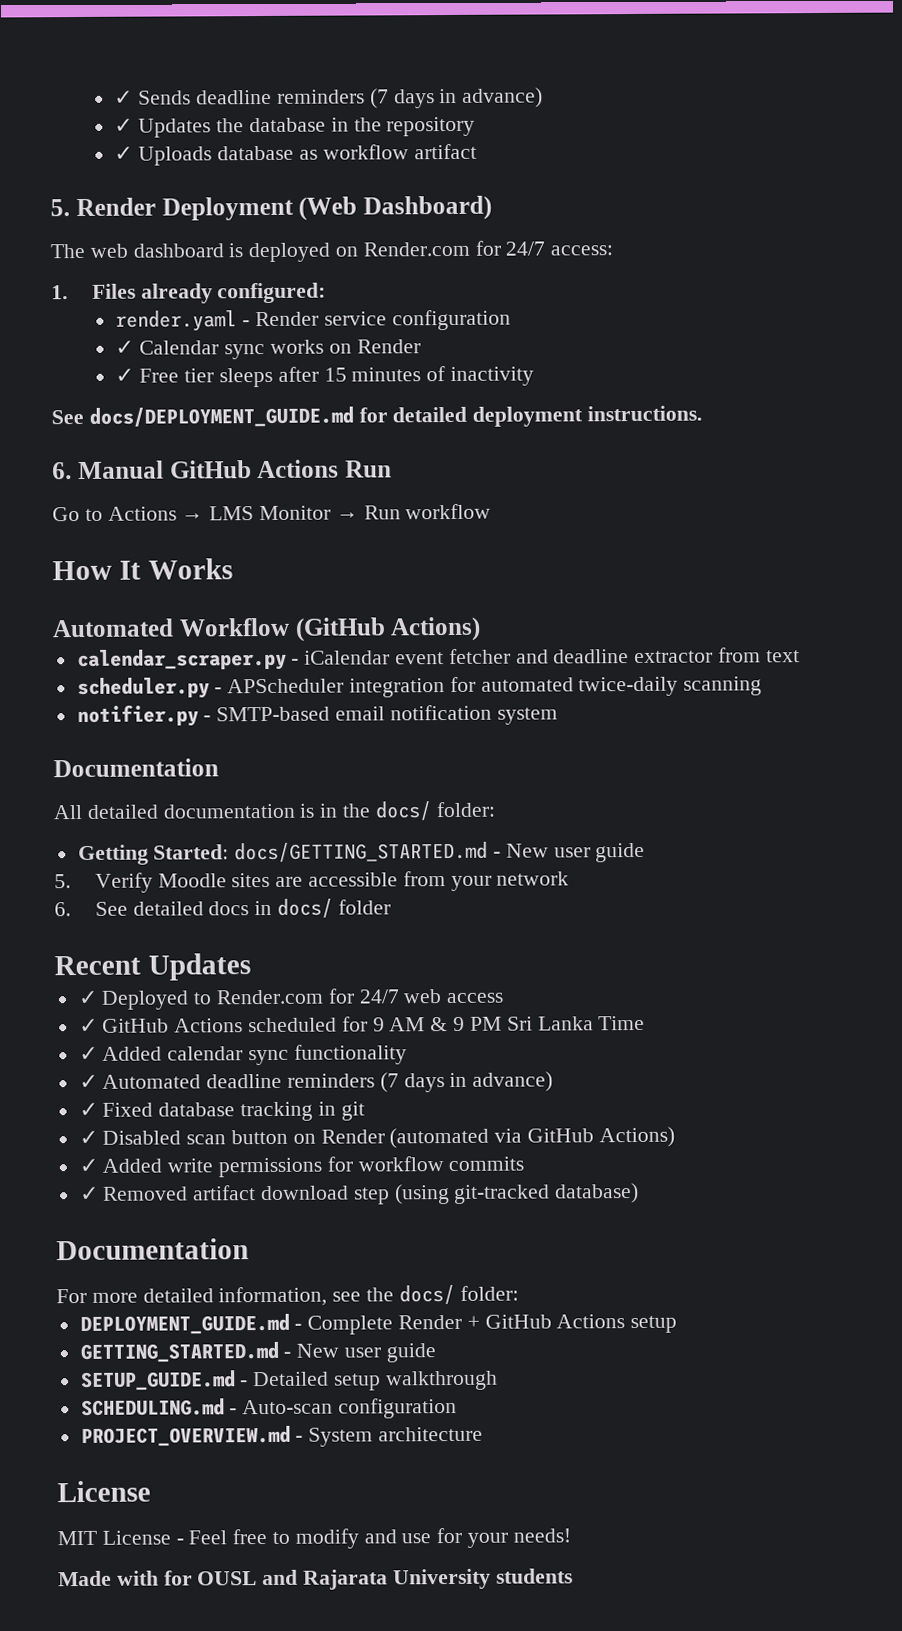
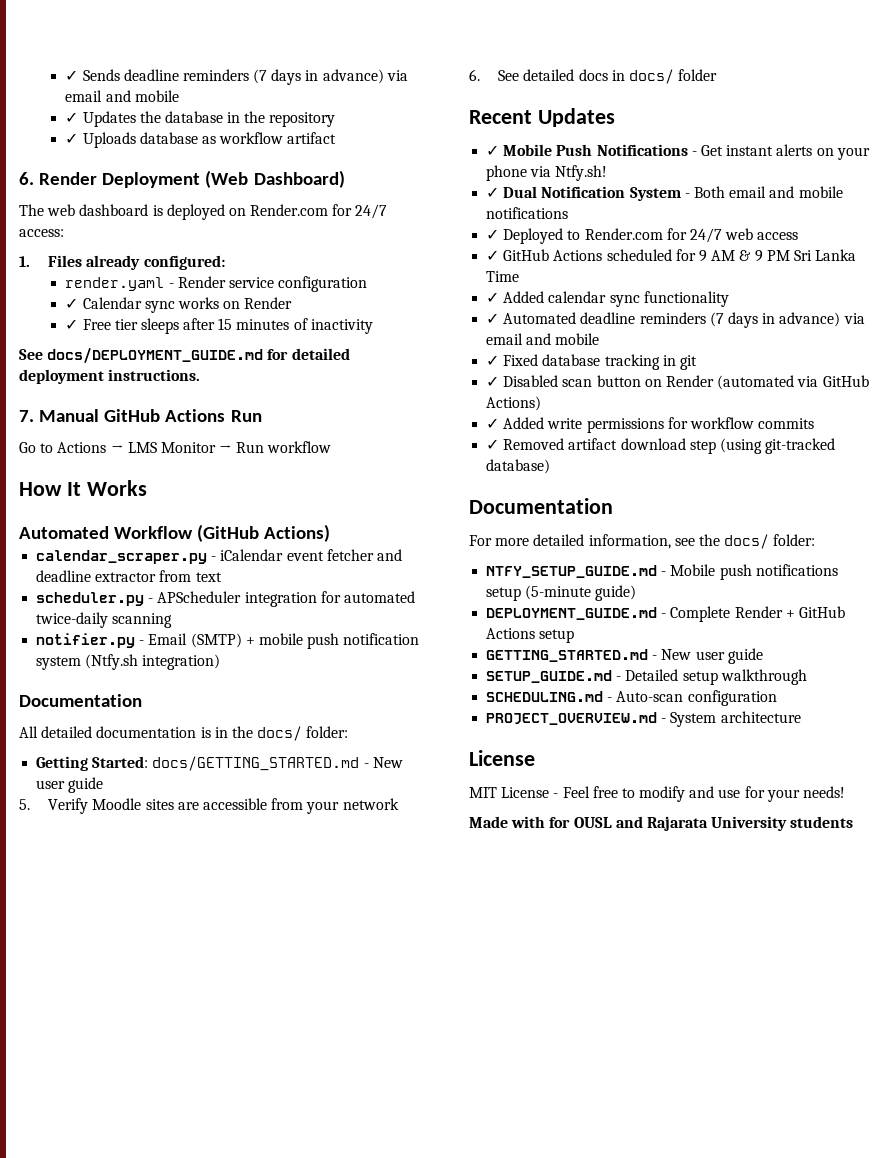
(544, 97) none -> [386,70,408,81] [65,90,179,102] via email and mobile
[50,199,70,217] 5. -> [19,172,34,185] 6.
[52,462,72,480] 6. -> [19,410,34,422] 7.
[216,706,386,722] SMTP-based email -> [148,633,340,649] Email (SMTP) + mobile push
(558, 716) none -> [85,654,221,670] (Ntfy.sh integration)
(251, 967) none -> [486,144,870,160] [486,165,608,181] [486,186,843,201] [486,207,569,219] // ✓ Mobile Push Notifications - Get instant alerts on your phone via Ntfy.sh! // ✓ Dual Notification System - Both email and mobile notifications
(554, 1081) none -> [843,313,865,324] [486,333,600,345] via email and mobile
(519, 1293) none -> [486,564,838,580] [486,585,637,601] // NTFY_SETUP_GUIDE.md - Mobile push notifications setup (5-minute guide)

